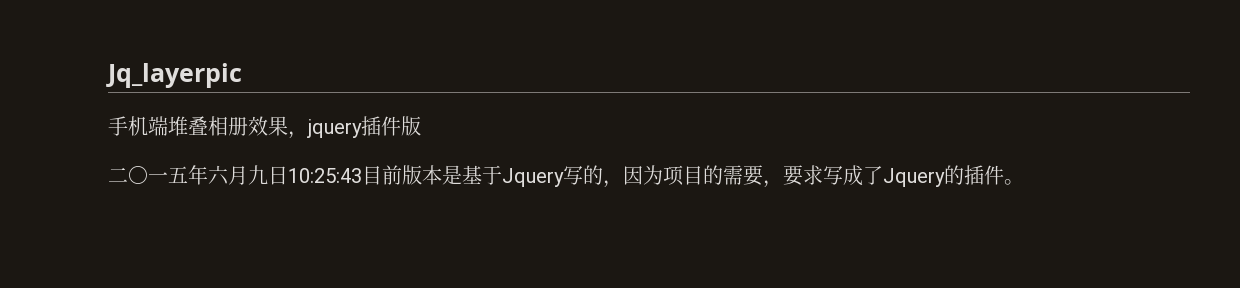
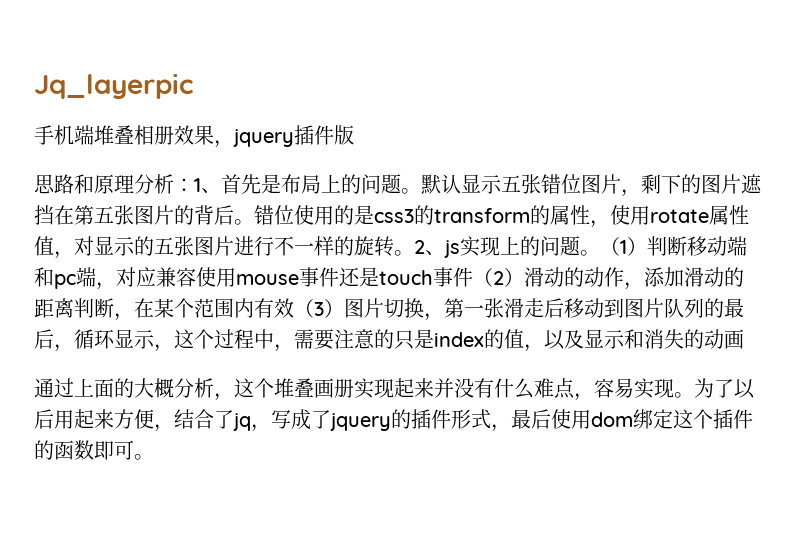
[108,165,1004,188] 二〇一五年六月九日10:25:43目前版本是基于Jquery写的，因为项目的需要，要求写成了Jquery的插件 -> [34,174,762,197] [34,205,749,228] [34,236,747,259] [34,267,744,290] [34,298,744,321] [34,329,744,352] [34,378,755,401] [34,409,753,432] [34,440,134,460] 思路和原理分析：1、首先是布局上的问题。默认显示五张错位图片，剩下的图片遮挡在第五张图片的背后。错位使用的是css3的transform的属性，使用rotate属性值，对显示的五张图片进行不一样的旋转。2、js实现上的问题。（1）判断移动端和pc端，对应兼容使用mouse事件还是touch事件（2）滑动的动作，添加滑动的距离判断，在某个范围内有效（3）图片切换，第一张滑走后移动到图片队列的最后，循环显示，这个过程中，需要注意的只是index的值，以及显示和消失的动画 // 通过上面的大概分析，这个堆叠画册实现起来并没有什么难点，容易实现。为了以后用起来方便，结合了jq，写成了jquery的插件形式，最后使用dom绑定这个插件的函数即可

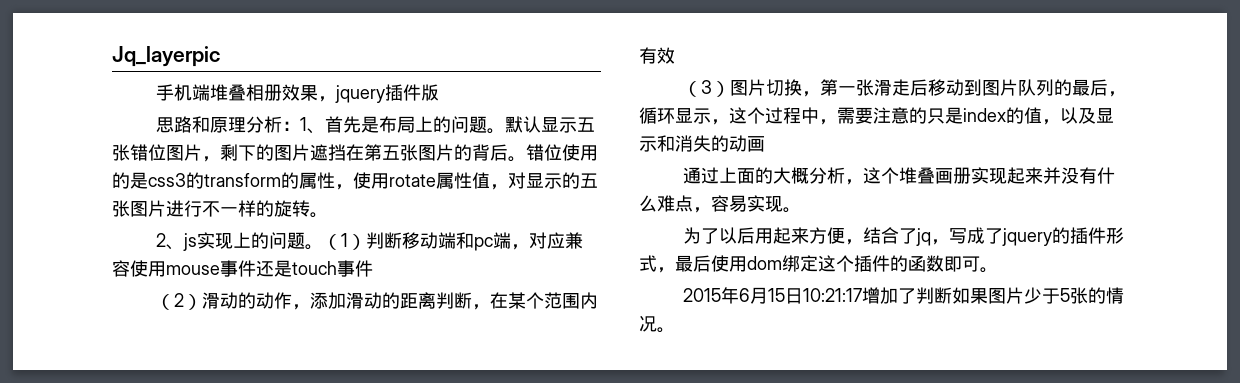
(414, 253) none -> (328, 215) //
(473, 277) none -> (373, 268) //
(294, 308) none -> (675, 55) //
(694, 395) none -> (801, 210) //
(154, 457) none -> [683,287,1125,304] [639,315,675,333] // 2015年6月15日10:21:17增加了判断如果图片少于5张的情况。

